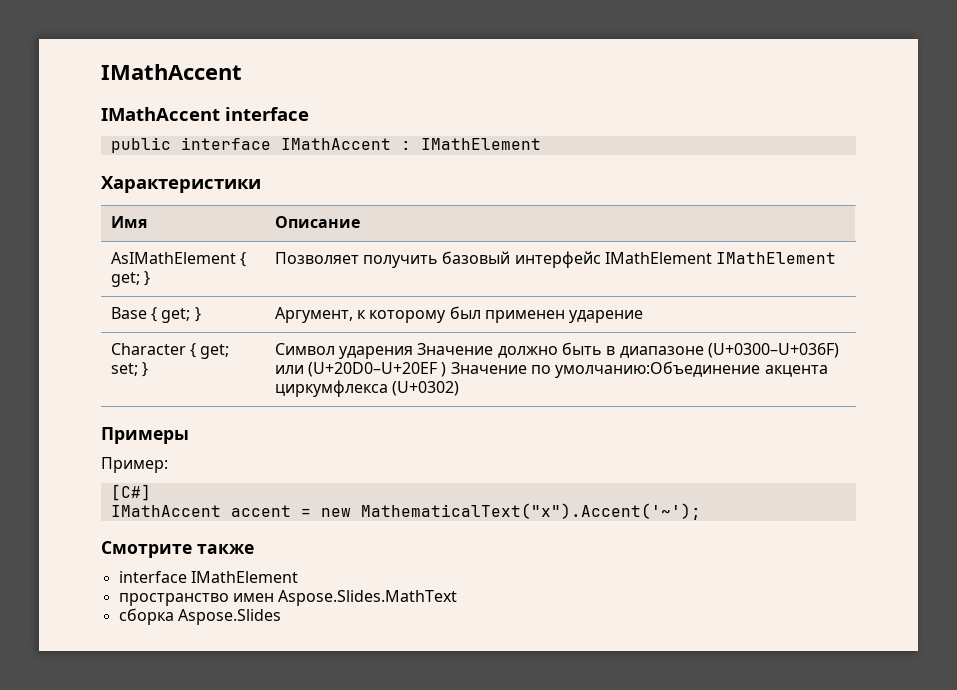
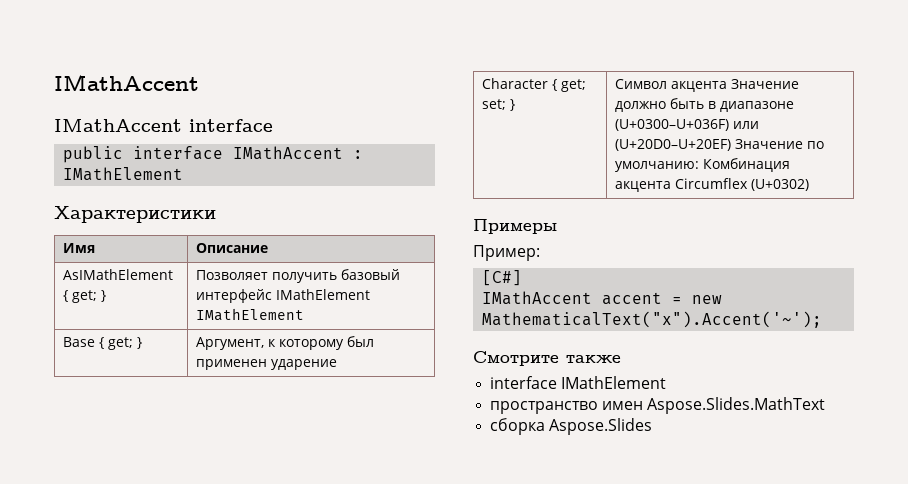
[339,346,414,359] ударения -> [671,81,728,92] акцента
[308,361,828,378] [274,380,388,397] (U+20D0–U+20EF ) Значение по умолчанию:Объединение акцента циркумфлекса -> [615,139,825,151] [615,158,791,172] [615,178,749,192] (U+20D0–U+20EF) Значение по умолчанию: Комбинация акцента Circumflex

